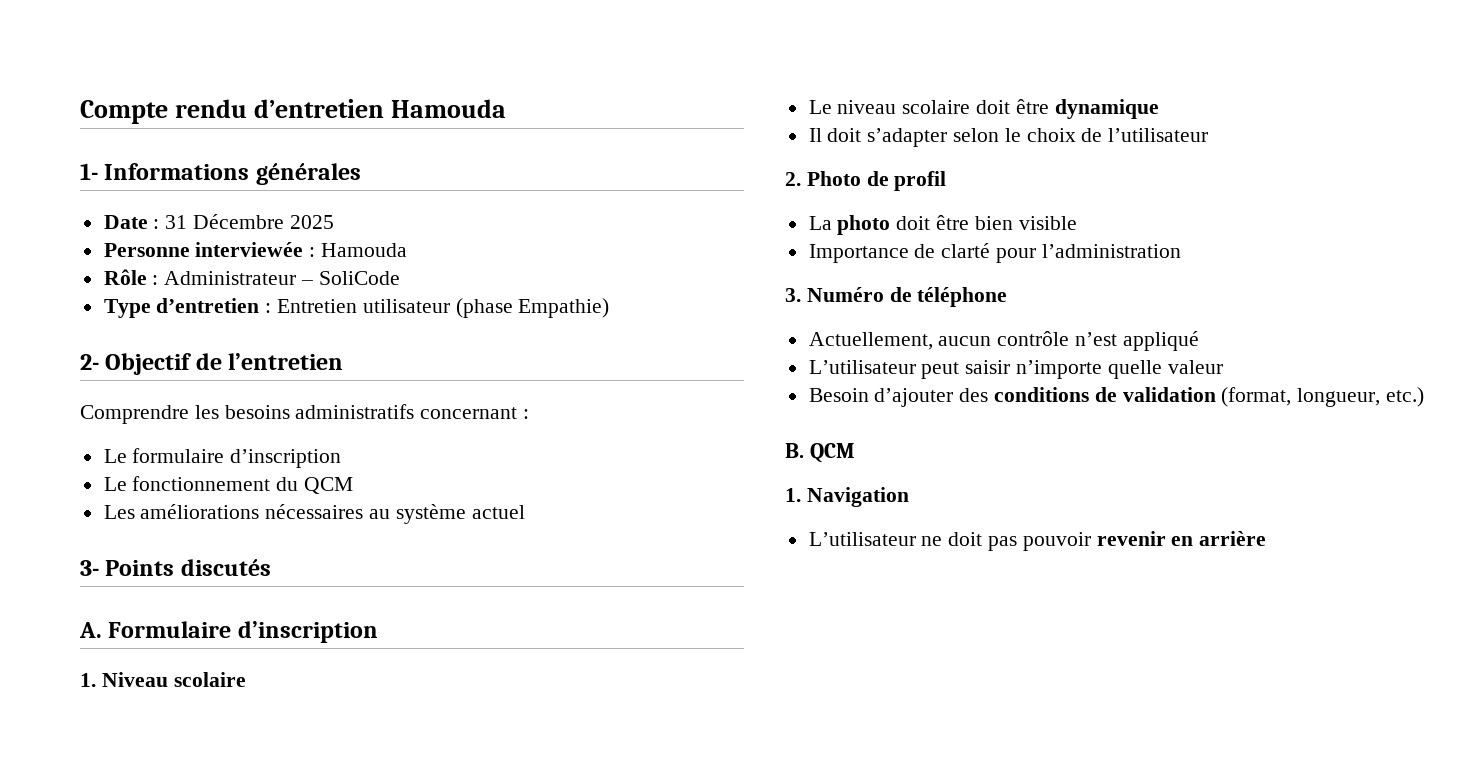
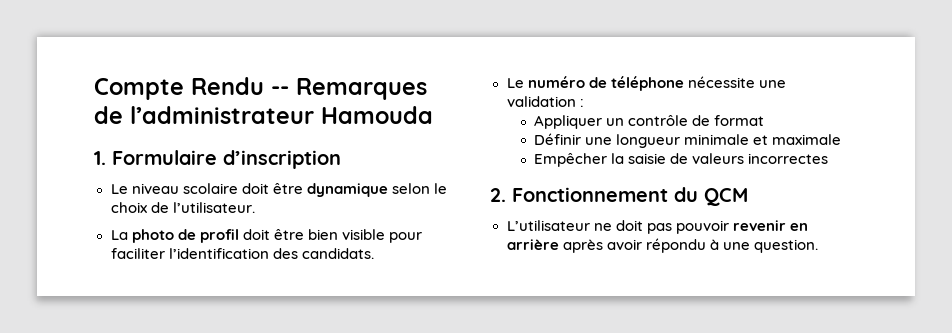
[175,99,507,118] [80,163,361,185] [103,214,334,229] [103,242,408,257] [103,269,400,285] [103,298,610,318] [80,353,344,375] [80,404,530,424] [103,448,342,468] [103,476,354,494] [103,504,525,524] [80,559,271,576] [79,622,102,638] rendu d’entretien Hamouda // 1- Informations générales // Date : 31 Décembre 2025 // Personne interviewée : Hamouda // Rôle : Administrateur – SoliCode // Type d’entretien : Entretien utilisateur (phase Empathie) // 2- Objectif de l’entretien // Comprendre les besoins administratifs concernant : // Le formulaire d’inscription // Le fonctionnement du QCM // Les améliorations nécessaires au système actuel // 3- Points discutés // A. -> [191,77,427,100] [94,106,433,124] [94,151,106,165] Rendu -- Remarques de l’administrateur Hamouda // 1.
[80,672,246,687] // 1. Niveau scolaire -> (341, 159) none
[808,128,948,147] // Il doit s’adapter -> (388, 190) none
[1108,128,1209,142] [785,171,947,191] l’utilisateur // 2. Photo de profil -> [172,202,255,213] l’utilisateur.
(891, 225) none -> [177,229,239,243] de profil
[808,243,1181,263] [785,287,1008,307] [808,331,1199,351] [808,360,1223,379] [808,387,1425,407] [785,443,855,463] [785,487,909,507] // Importance de clarté pour l’administration // 3. Numéro de téléphone // Actuellement, aucun contrôle n’est appliqué // L’utilisateur peut saisir n’importe quelle valeur // Besoin d’ajouter des conditions de validation (format, longueur, etc.) // B. QCM // 1. Navigation -> [388,232,422,243] [110,248,374,259] [506,76,786,91] [506,96,584,107] [534,115,765,129] [534,133,842,148] [534,153,829,167] [490,187,748,206] pour faciliter l’identification des candidats. // Le numéro de téléphone nécessite une validation : // Appliquer un contrôle de format // Définir une longueur minimale et maximale // Empêcher la saisie de valeurs incorrectes // 2. Fonctionnement du QCM
(1267, 538) none -> [562,238,818,253] après avoir répondu à une question.

